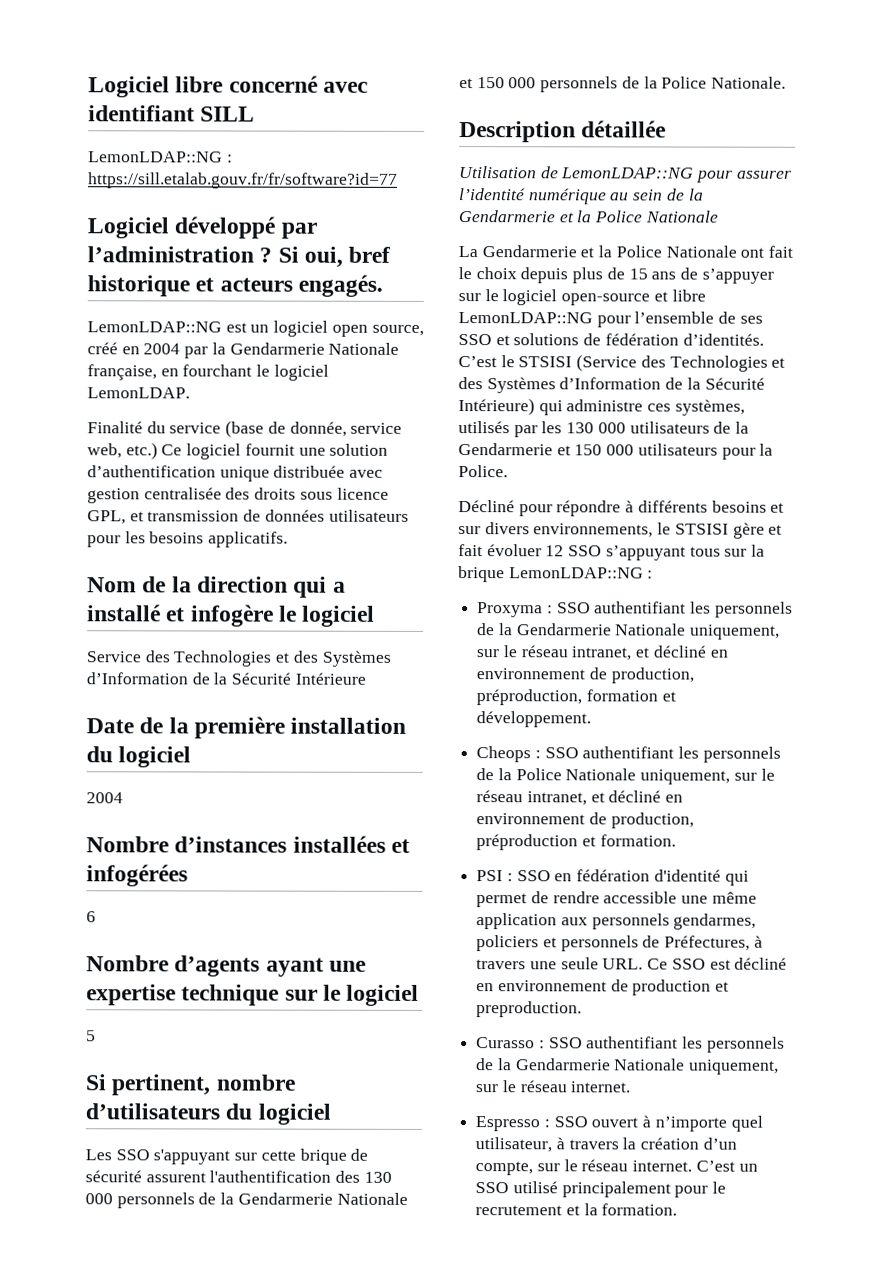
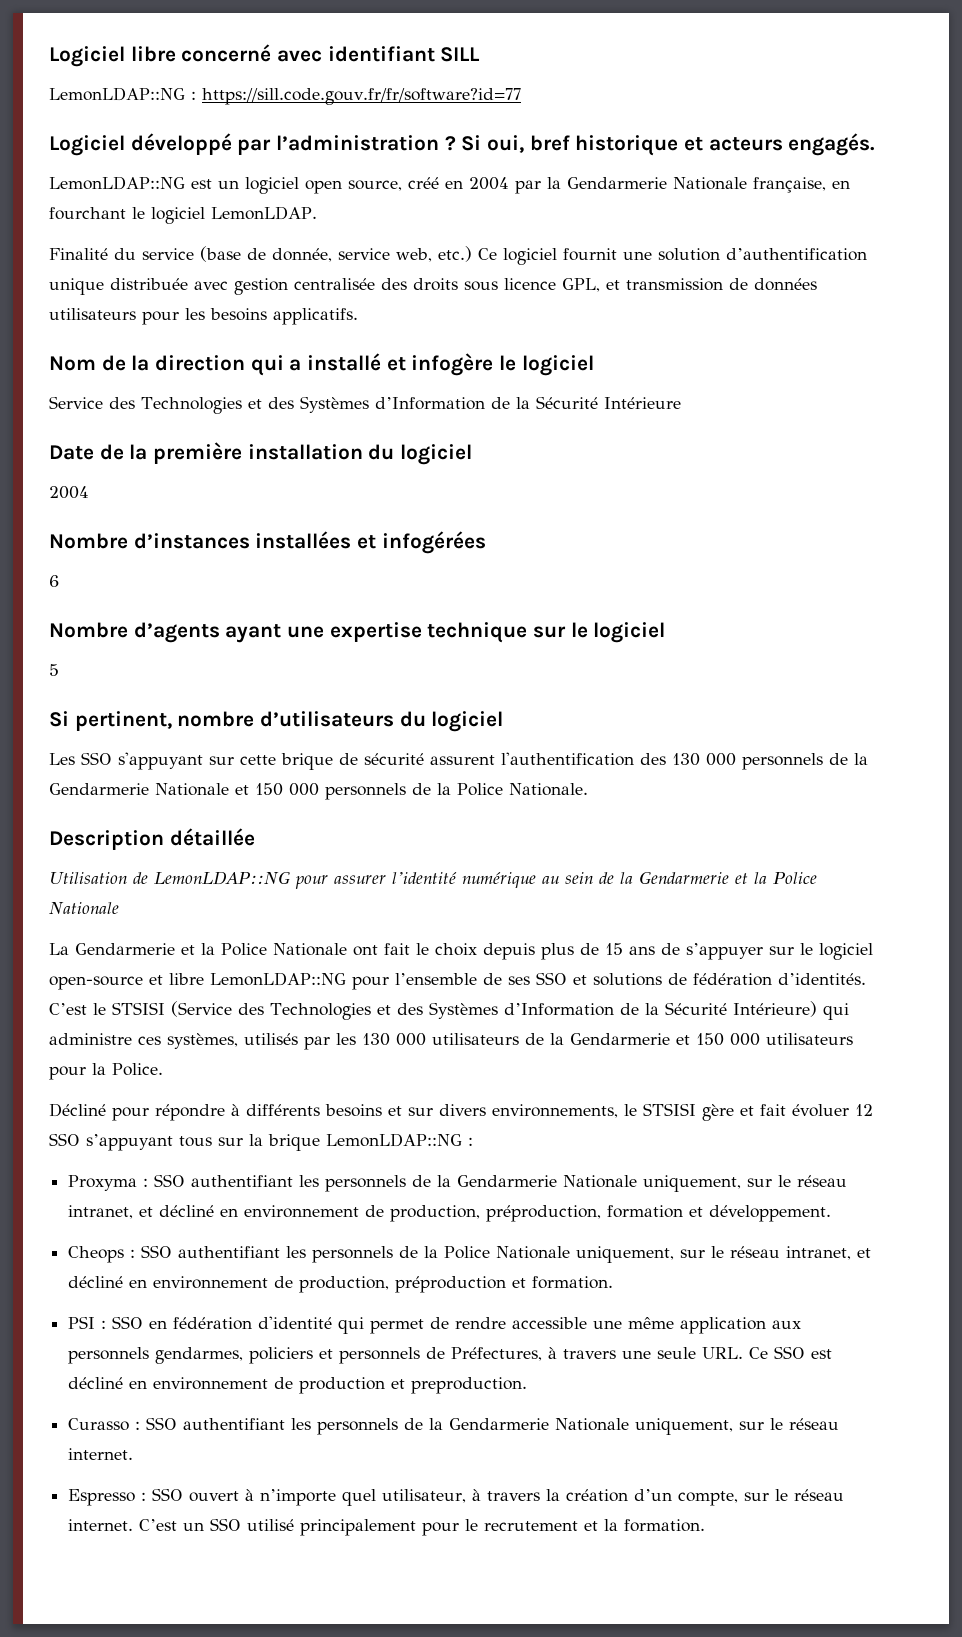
[88,172,398,189] https://sill.etalab.gouv.fr/fr/software?id=77 -> [202,88,521,105] https://sill.code.gouv.fr/fr/software?id=77

